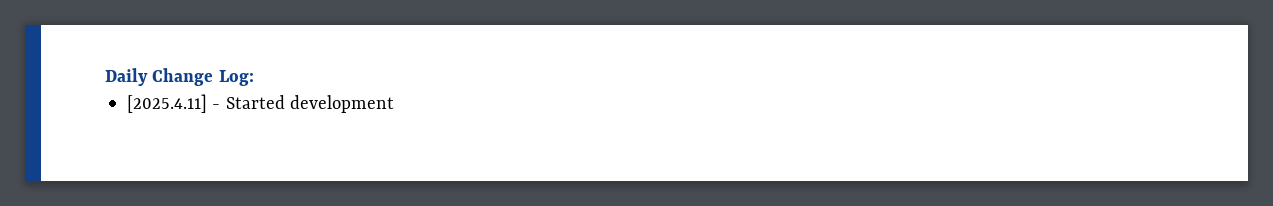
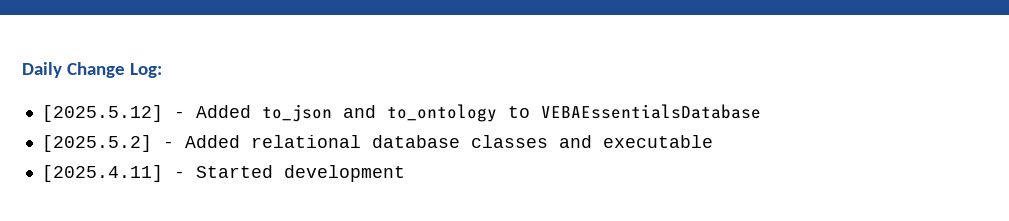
(254, 78) none -> [41,104,761,122] [41,135,713,152] // [2025.5.12] - Added to_json and to_ontology to VEBAEssentialsDatabase // [2025.5.2] - Added relational database classes and executable

